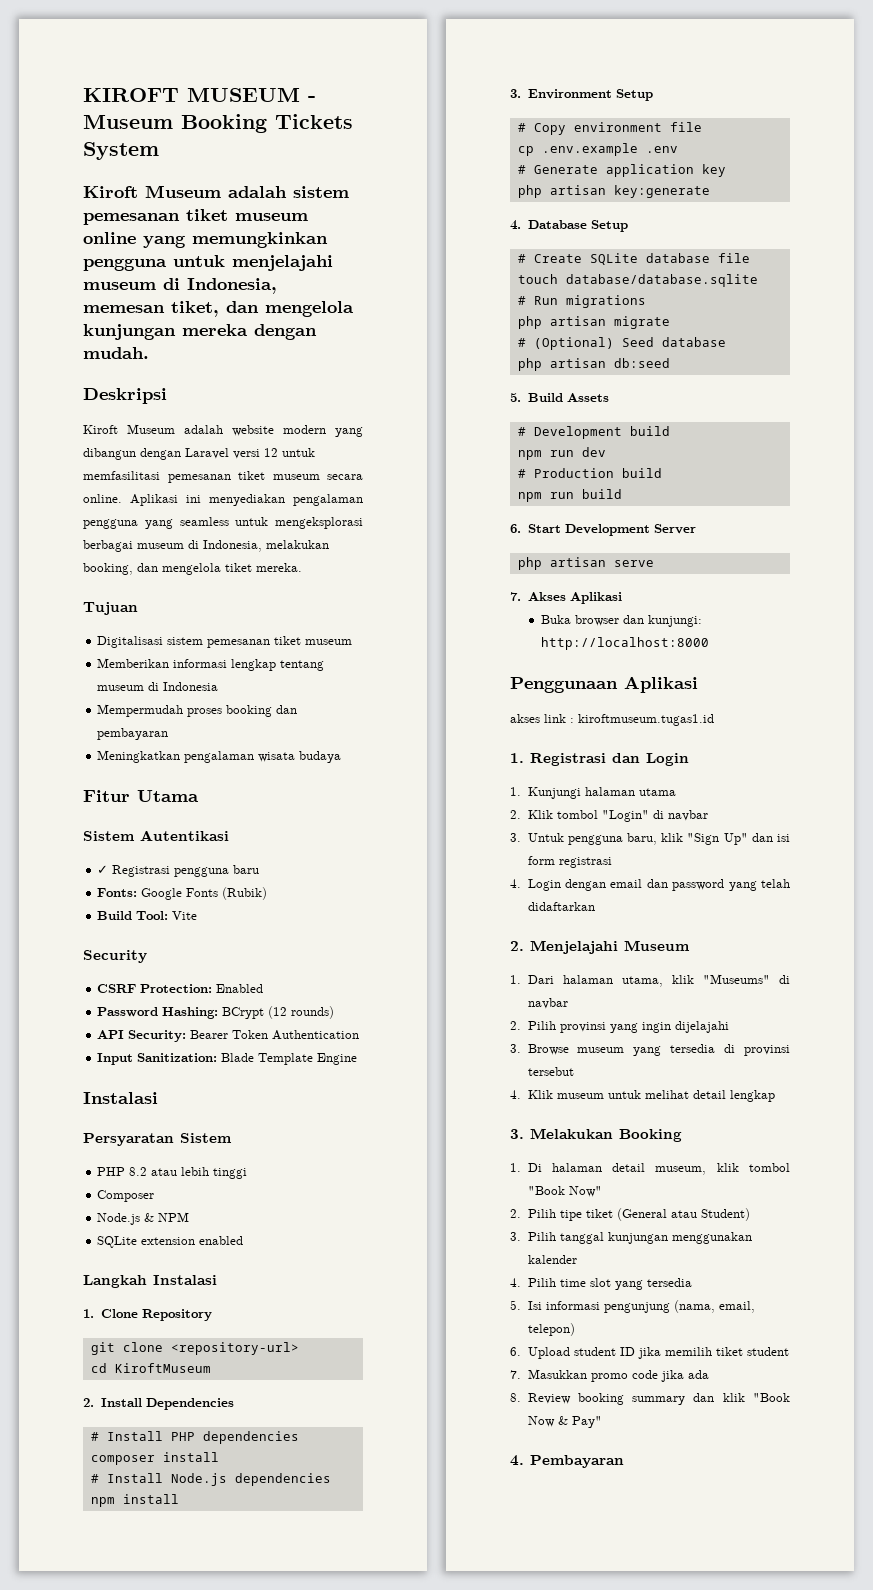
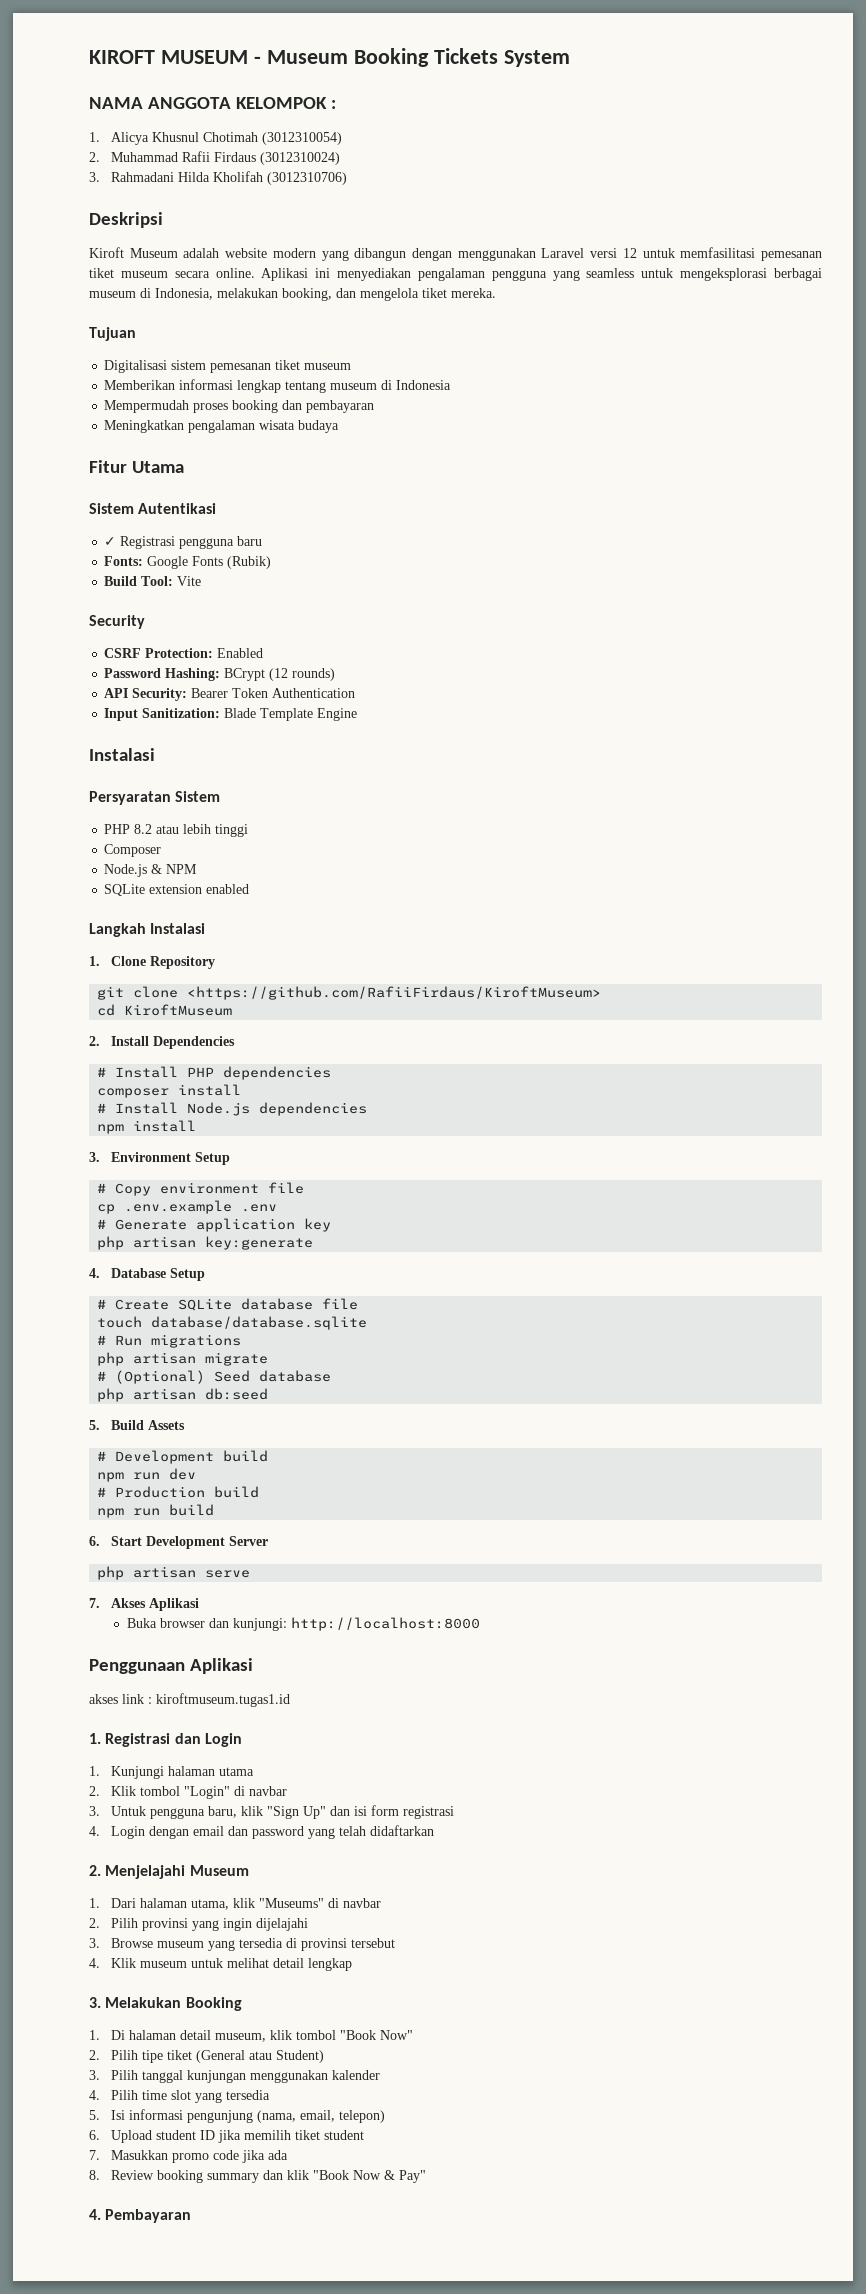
[83,185,349,198] [83,209,308,225] [83,232,328,248] [83,255,333,271] [83,278,277,294] [83,301,354,317] [83,324,317,340] [83,347,149,359] Kiroft Museum adalah sistem pemesanan tiket museum online yang memungkinkan pengguna untuk menjelajahi museum di Indonesia, memesan tiket, dan mengelola kunjungan mereka dengan mudah. -> [89,97,337,109] [89,132,343,145] [89,151,341,165] [89,171,348,185] NAMA ANGGOTA KELOMPOK : // 1. Alicya Khusnul Chotimah (3012310054) // 2. Muhammad Rafii Firdaus (3012310024) // 3. Rahmadani Hilda Kholifah (3012310706)
(181, 454) none -> [457,248,536,261] menggunakan
[170,1342,299,1355] <repository-url> -> [187,986,602,1000] <https://github.com/RafiiFirdaus/KiroftMuseum>

